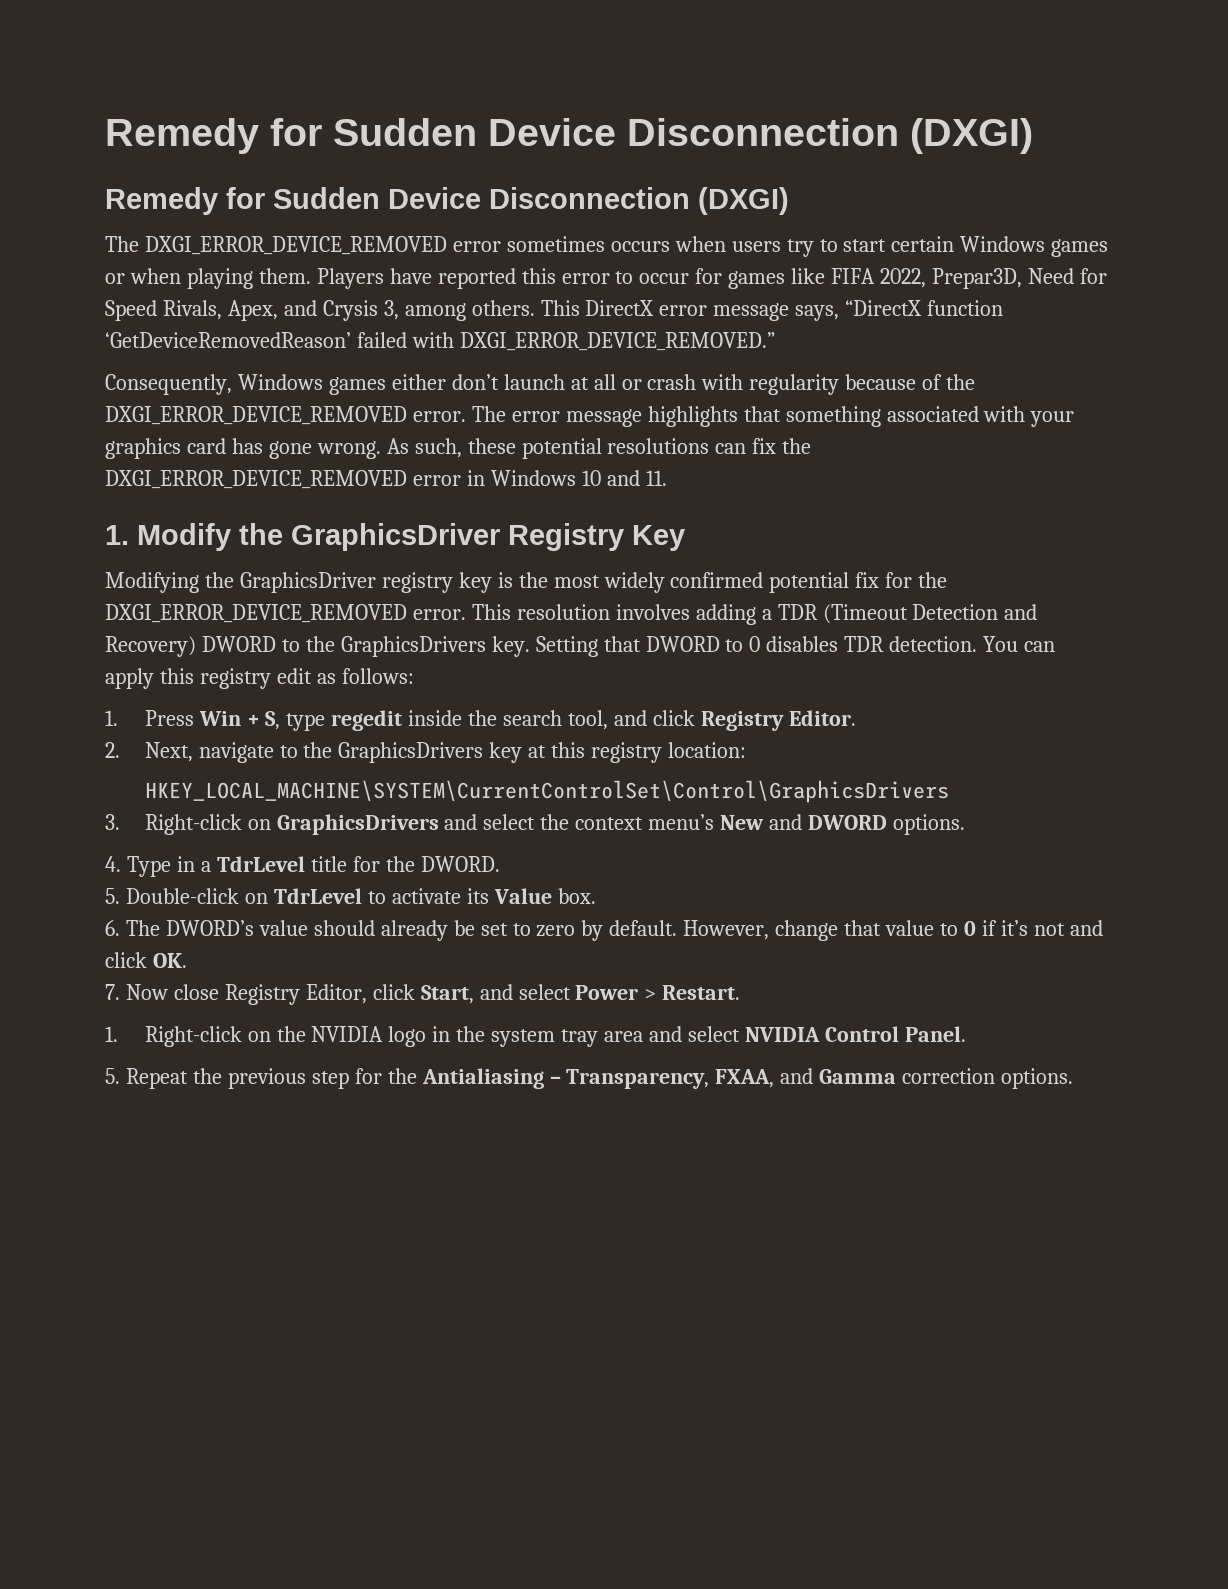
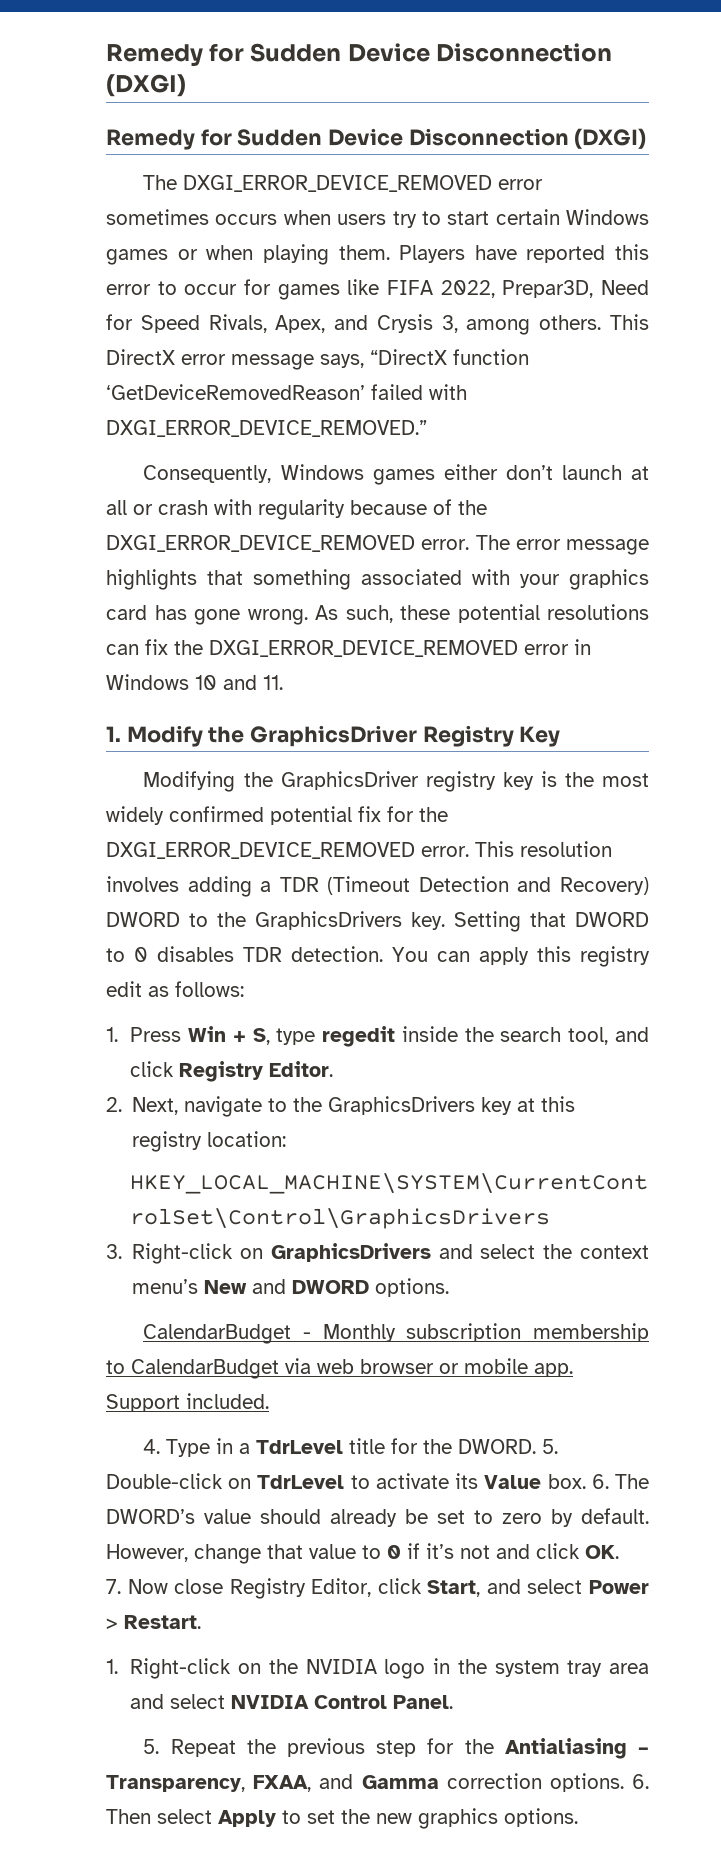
(965, 824) none -> [143,1323,649,1344] [106,1358,573,1379] [106,1393,269,1412] // CalendarBudget - Monthly subscription membership to CalendarBudget via web browser or mobile app. Support included.
(500, 864) // -> (537, 1446) none
(596, 896) // -> (586, 1481) none
(1074, 1078) none -> [632,1774,649,1789] [106,1808,578,1829] 6. Then select Apply to set the new graphics options.

